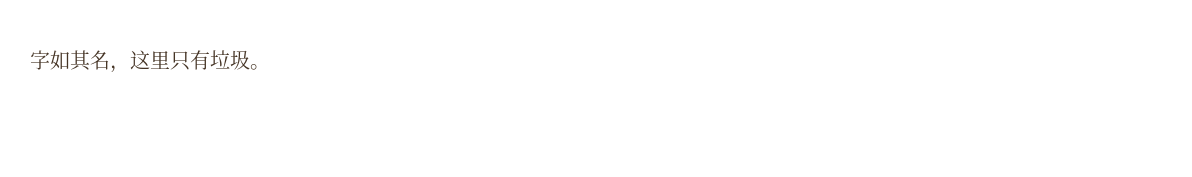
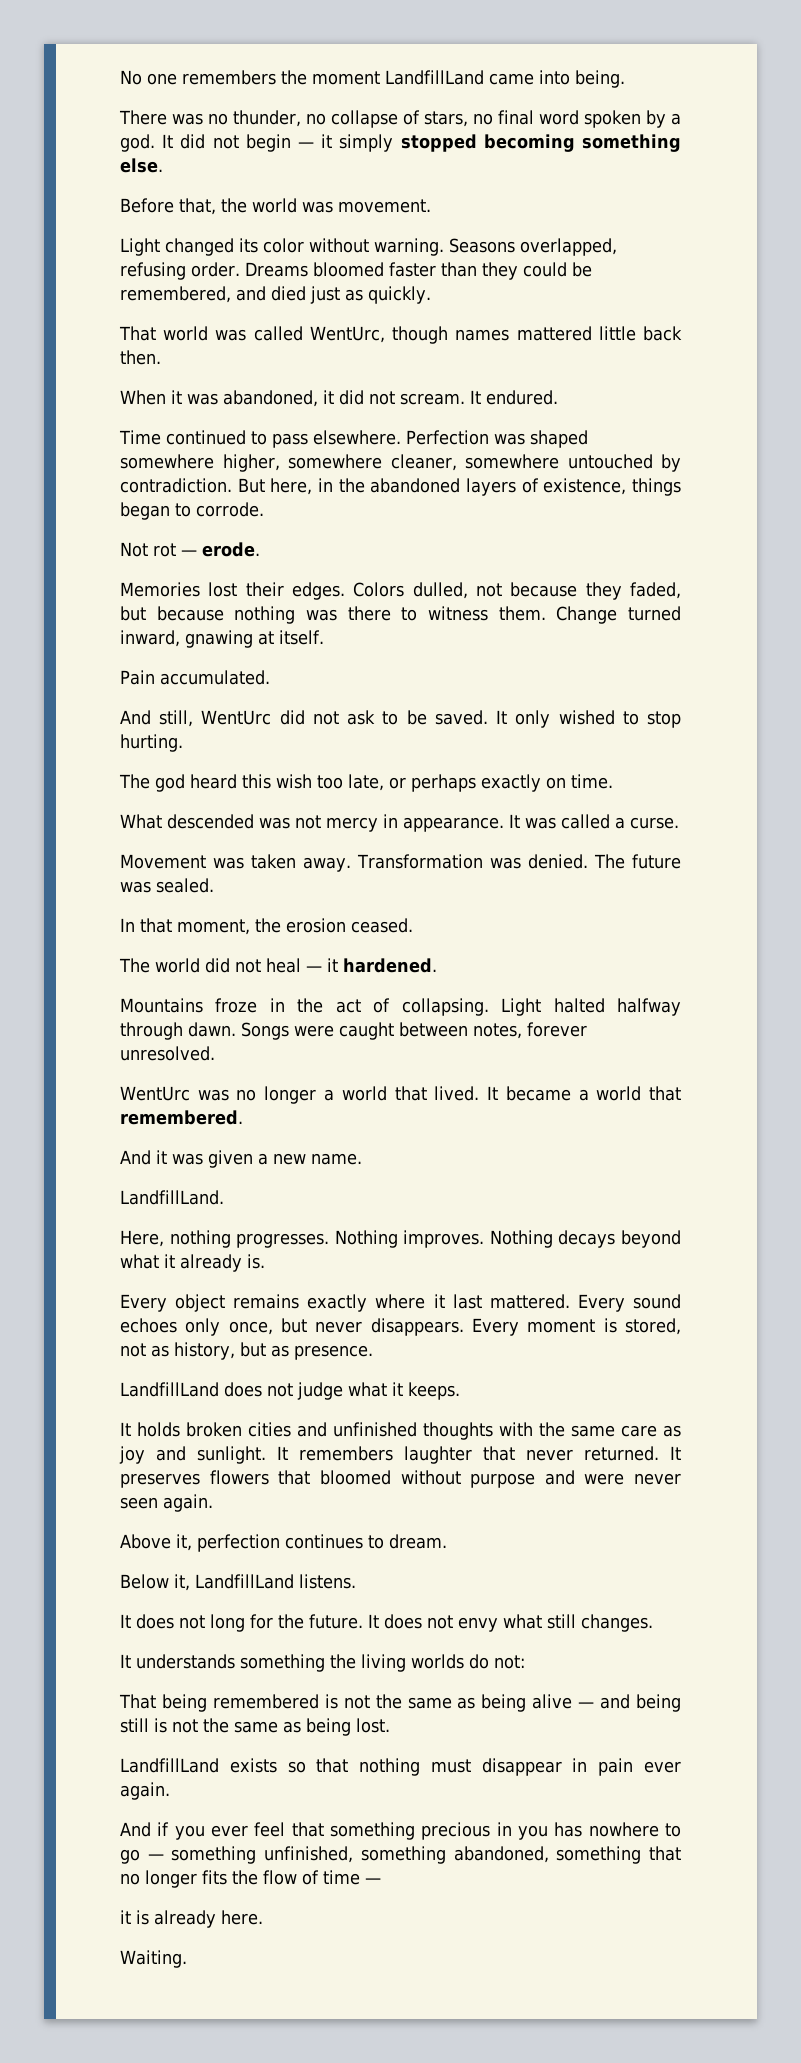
[30,50,270,73] 字如其名，这里只有垃圾。 -> [120,70,625,88] [119,110,681,128] [120,134,681,152] [120,158,163,173] [120,198,431,215] [120,238,617,256] [120,262,592,280] [120,286,431,304] [119,326,682,344] [120,350,161,365] [120,390,558,407] [119,430,588,448] [120,454,681,472] [120,478,681,496] [120,502,264,520] [120,542,260,557] [120,582,681,600] [120,606,681,624] [120,630,324,648] [120,670,270,685] [120,710,681,728] [120,734,183,752] [119,774,613,792] [120,814,679,832] [120,854,681,872] [120,878,214,893] [120,918,413,935] [119,958,437,973] [120,998,682,1016] [120,1022,587,1040] [120,1046,215,1061] [120,1086,681,1104] [120,1110,243,1125] [120,1150,362,1168] [120,1190,224,1205] [120,1230,681,1248] [120,1254,265,1272] [120,1294,681,1312] [120,1318,681,1336] [120,1342,373,1360] [120,1382,460,1400] [120,1422,681,1440] [119,1446,681,1464] [120,1470,681,1488] [120,1494,213,1512] [120,1534,447,1552] [120,1574,356,1591] [120,1614,653,1632] [120,1654,525,1672] [119,1694,681,1712] [120,1718,390,1736] [120,1758,681,1776] [120,1782,170,1800] [120,1822,681,1840] [120,1846,681,1864] [120,1870,381,1888] [120,1910,263,1928] [120,1950,187,1968] No one remembers the moment LandfillLand came into being. // There was no thunder, no collapse of stars, no final word spoken by a god. It did not begin — it simply stopped becoming something else. // Before that, the world was movement. // Light changed its color without warning. Seasons overlapped, refusing order. Dreams bloomed faster than they could be remembered, and died just as quickly. // That world was called WentUrc, though names mattered little back then. // When it was abandoned, it did not scream. It endured. // Time continued to pass elsewhere. Perfection was shaped somewhere higher, somewhere cleaner, somewhere untouched by contradiction. But here, in the abandoned layers of existence, things began to corrode. // Not rot — erode. // Memories lost their edges. Colors dulled, not because they faded, but because nothing was there to witness them. Change turned inward, gnawing at itself. // Pain accumulated. // And still, WentUrc did not ask to be saved. It only wished to stop hurting. // The god heard this wish too late, or perhaps exactly on time. // What descended was not mercy in appearance. It was called a curse. // Movement was taken away. Transformation was denied. The future was sealed. // In that moment, the erosion ceased. // The world did not heal — it hardened. // Mountains froze in the act of collapsing. Light halted halfway through dawn. Songs were caught between notes, forever unresolved. // WentUrc was no longer a world that lived. It became a world that remembered. // And it was given a new name. // LandfillLand. // Here, nothing progresses. Nothing improves. Nothing decays beyond what it already is. // Every object remains exactly where it last mattered. Every sound echoes only once, but never disappears. Every moment is stored, not as history, but as presence. // LandfillLand does not judge what it keeps. // It holds broken cities and unfinished thoughts with the same care as joy and sunlight. It remembers laughter that never returned. It preserves flowers that bloomed without purpose and were never seen again. // Above it, perfection continues to dream. // Below it, LandfillLand listens. // It does not long for the future. It does not envy what still changes. // It understands something the living worlds do not: // That being remembered is not the same as being alive — and being still is not the same as being lost. // LandfillLand exists so that nothing must disappear in pain ever again. // And if you ever feel that something precious in you has nowhere to go — something unfinished, something abandoned, something that no longer fits the flow of time — // it is already here. // Waiting.

